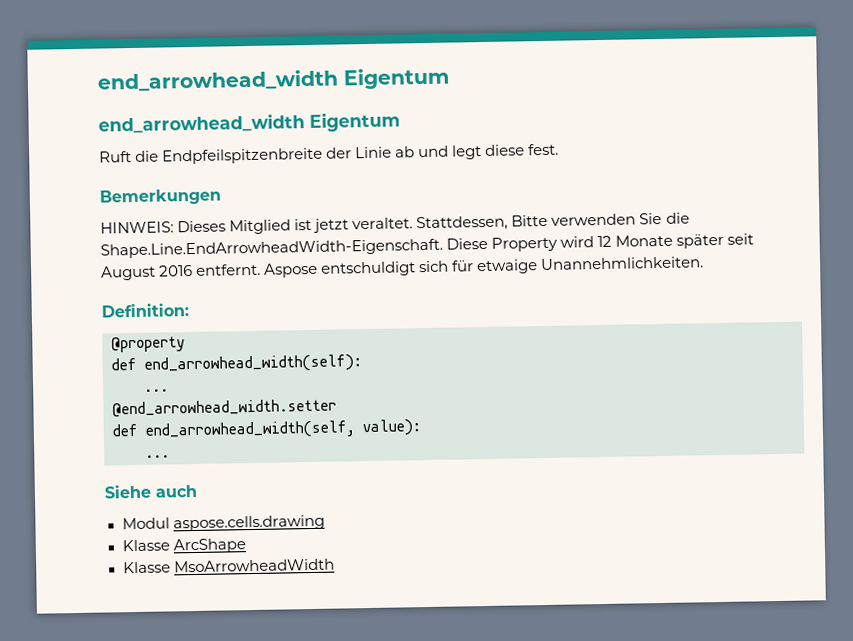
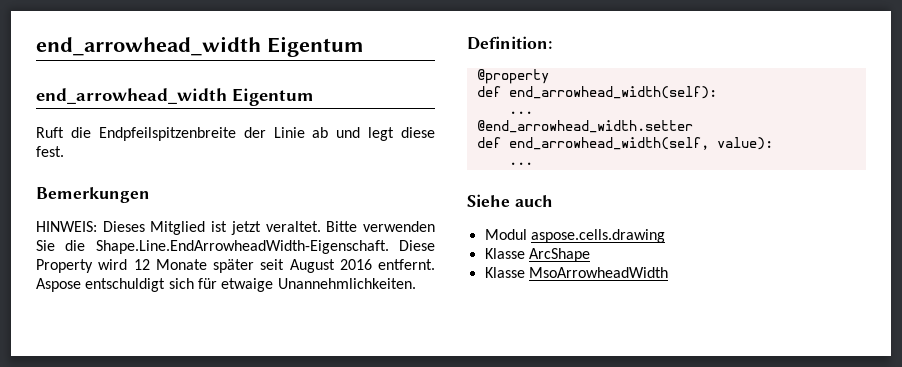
[416,215,509,232] Stattdessen, -> (321, 226) none

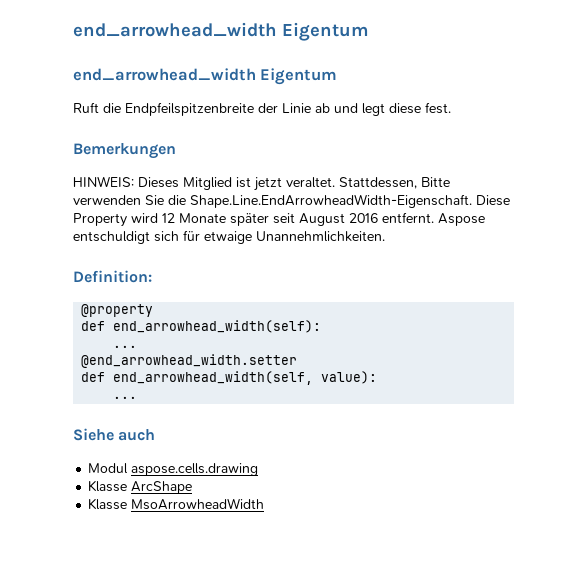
(321, 226) none -> [339,177,417,189] Stattdessen,

